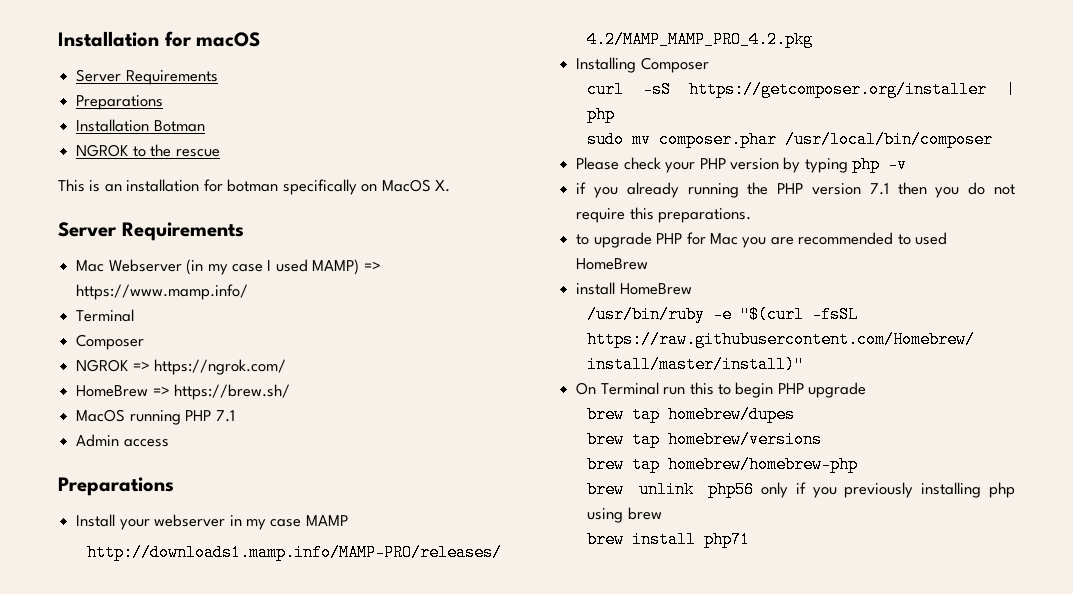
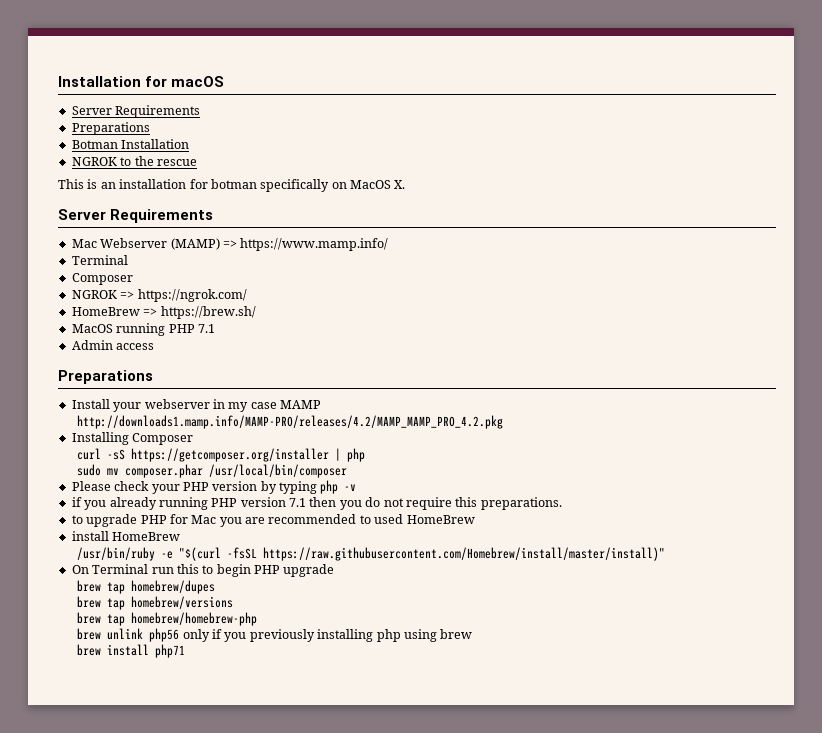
[76,119,205,132] Installation Botman -> [71,139,190,149] Botman Installation
[186,259,360,275] (in my case I used MAMP) -> [170,238,220,250] (MAMP)
[747,182,769,195] the -> (208, 503) none

